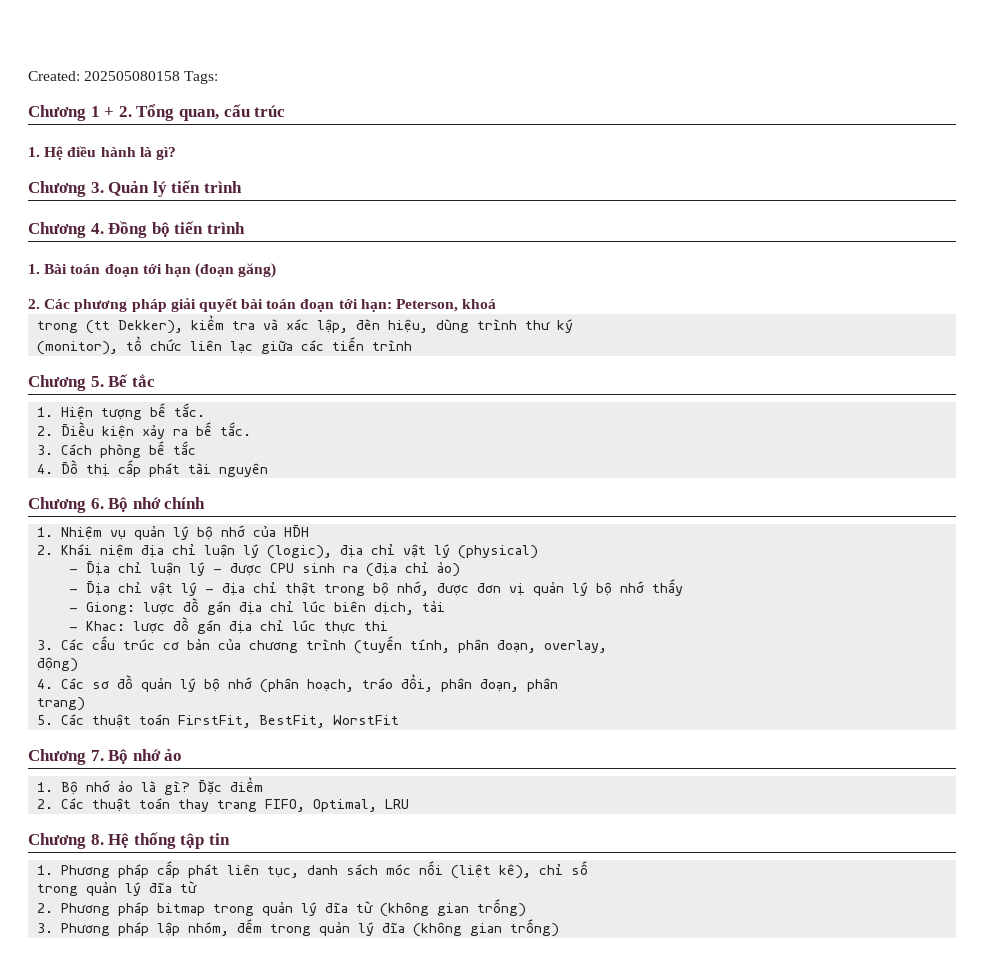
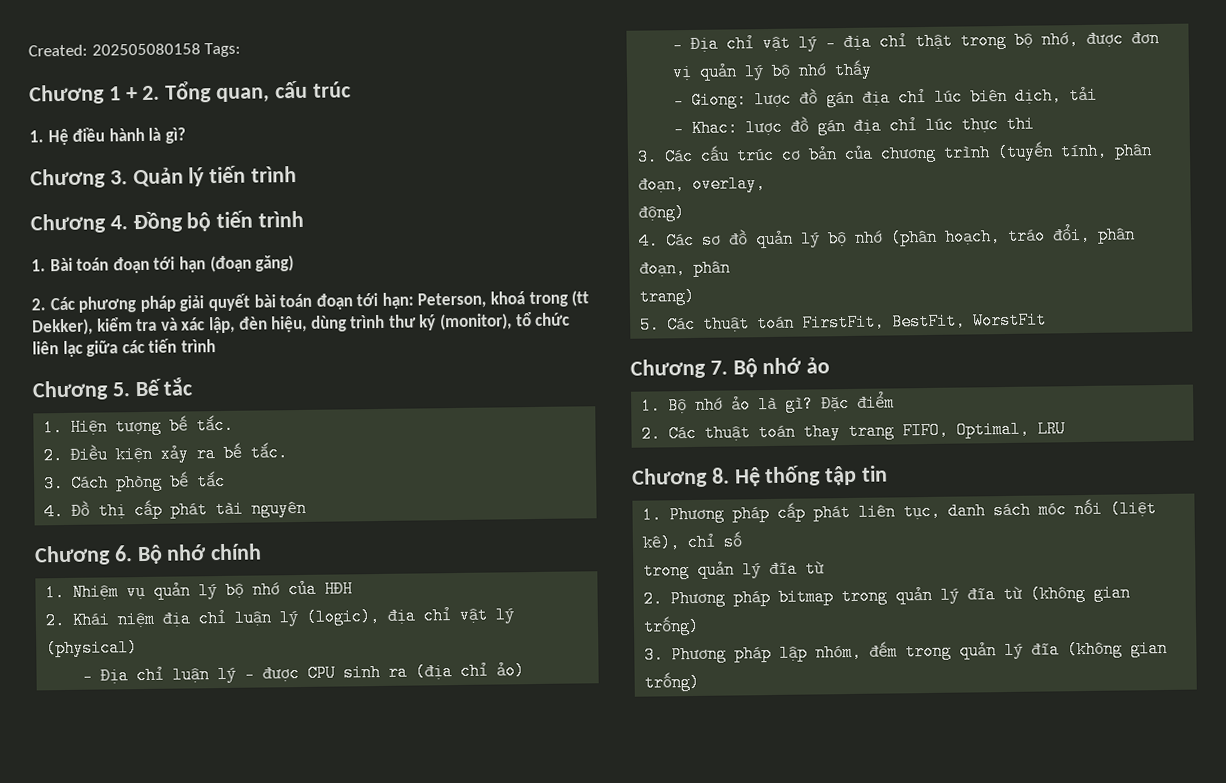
(497, 304) // -> (526, 298) none
(574, 326) // -> (437, 322) none

